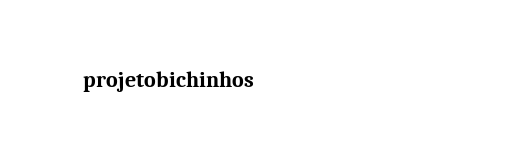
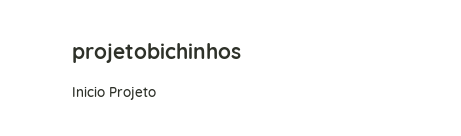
(254, 81) none -> [72,86,156,100] // Inicio Projeto

